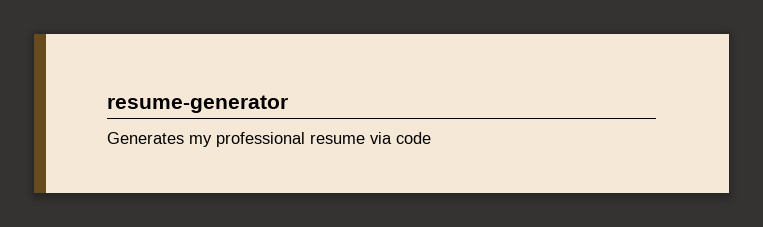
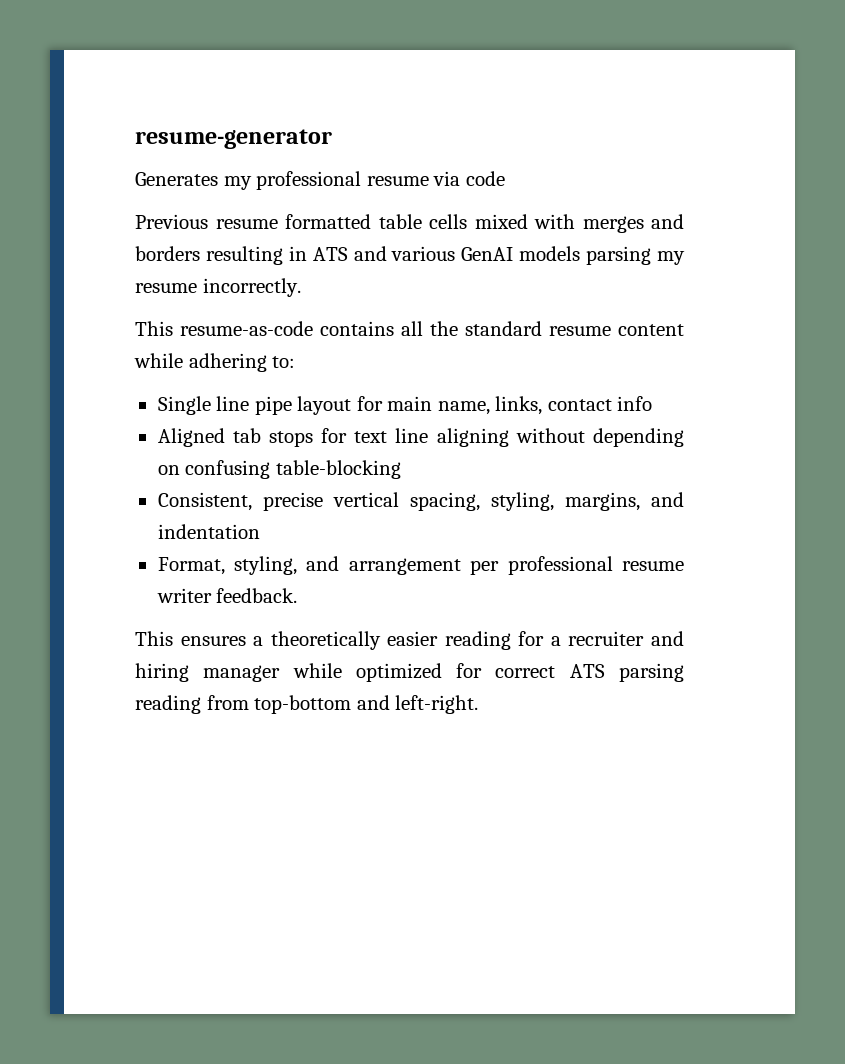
(431, 138) none -> [135,214,684,233] [135,246,686,265] [135,278,301,297] [135,321,684,336] [134,353,296,372] [157,396,653,415] [157,428,685,447] [157,460,401,479] [157,492,684,511] [157,524,260,539] [157,556,684,575] [156,588,298,603] [135,631,684,650] [135,663,684,682] [135,695,479,714] // Previous resume formatted table cells mixed with merges and borders resulting in ATS and various GenAI models parsing my resume incorrectly. // This resume-as-code contains all the standard resume content while adhering to: // Single line pipe layout for main name, links, contact info // Aligned tab stops for text line aligning without depending on confusing table-blocking // Consistent, precise vertical spacing, styling, margins, and indentation // Format, styling, and arrangement per professional resume writer feedback. // This ensures a theoretically easier reading for a recruiter and hiring manager while optimized for correct ATS parsing reading from top-bottom and left-right.

